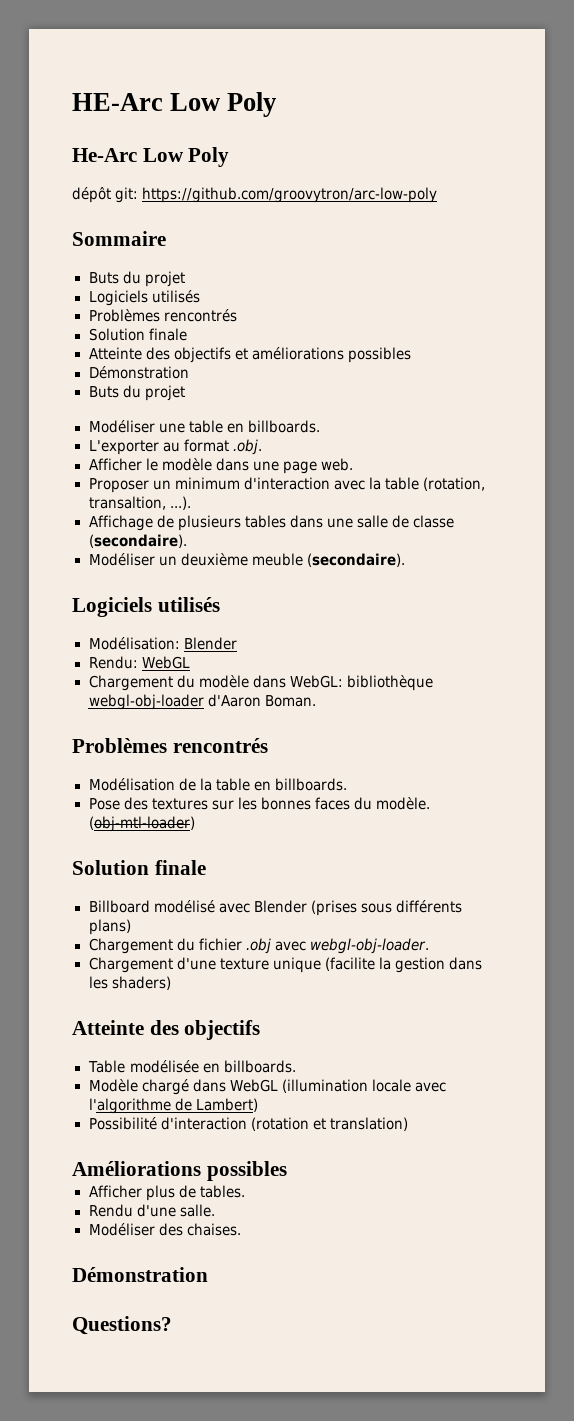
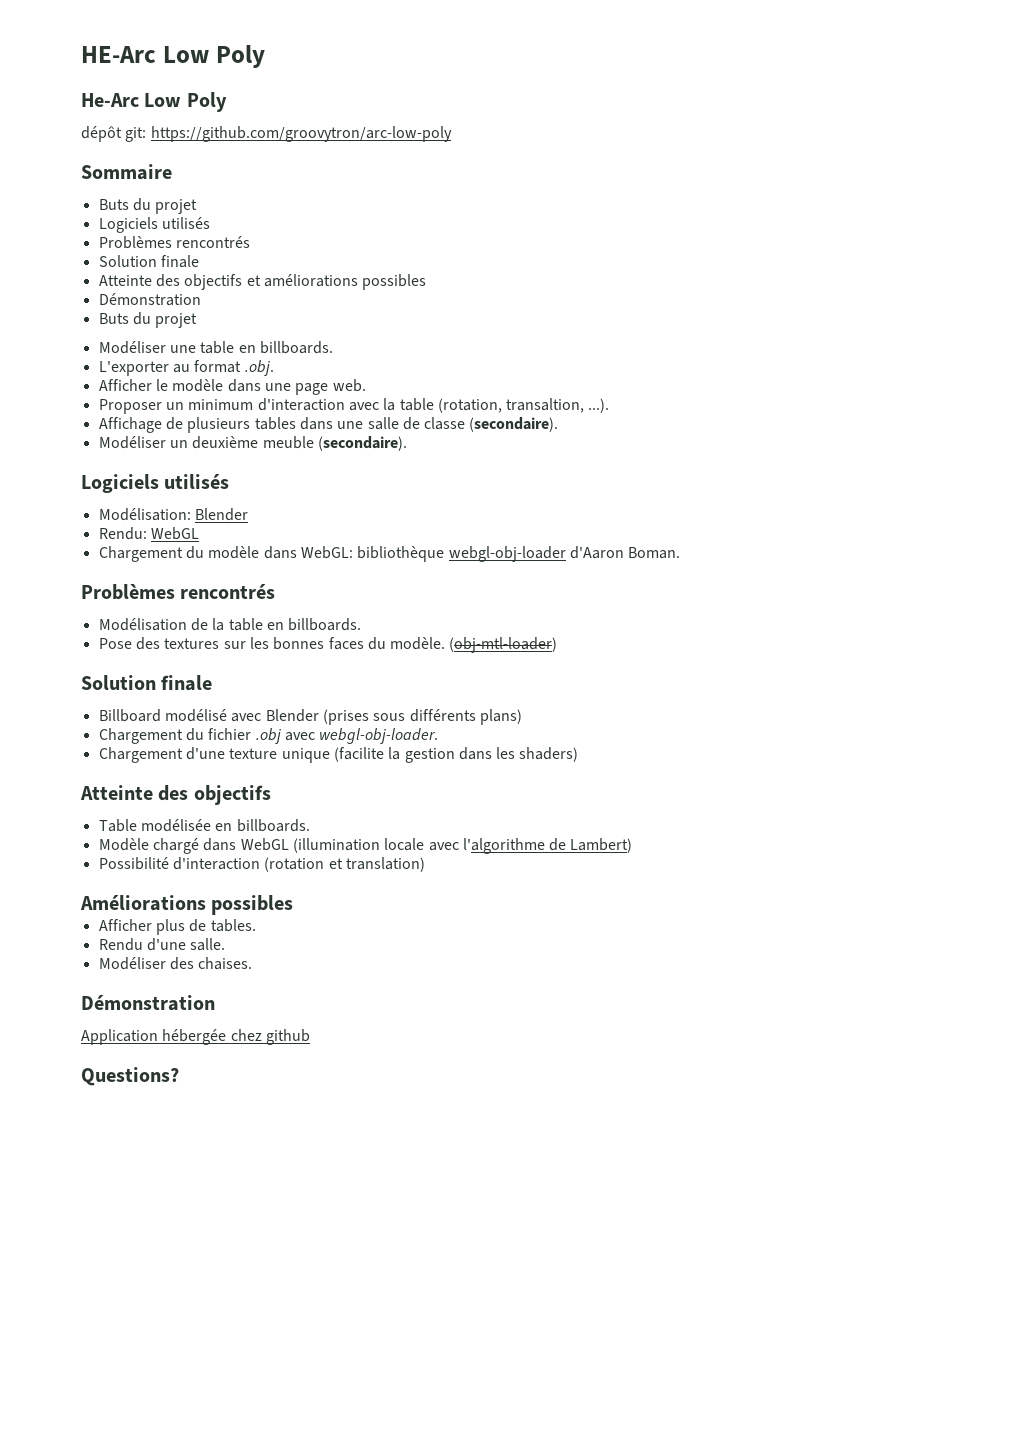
(208, 1274) none -> [81,1029,310,1045] // Application hébergée chez github

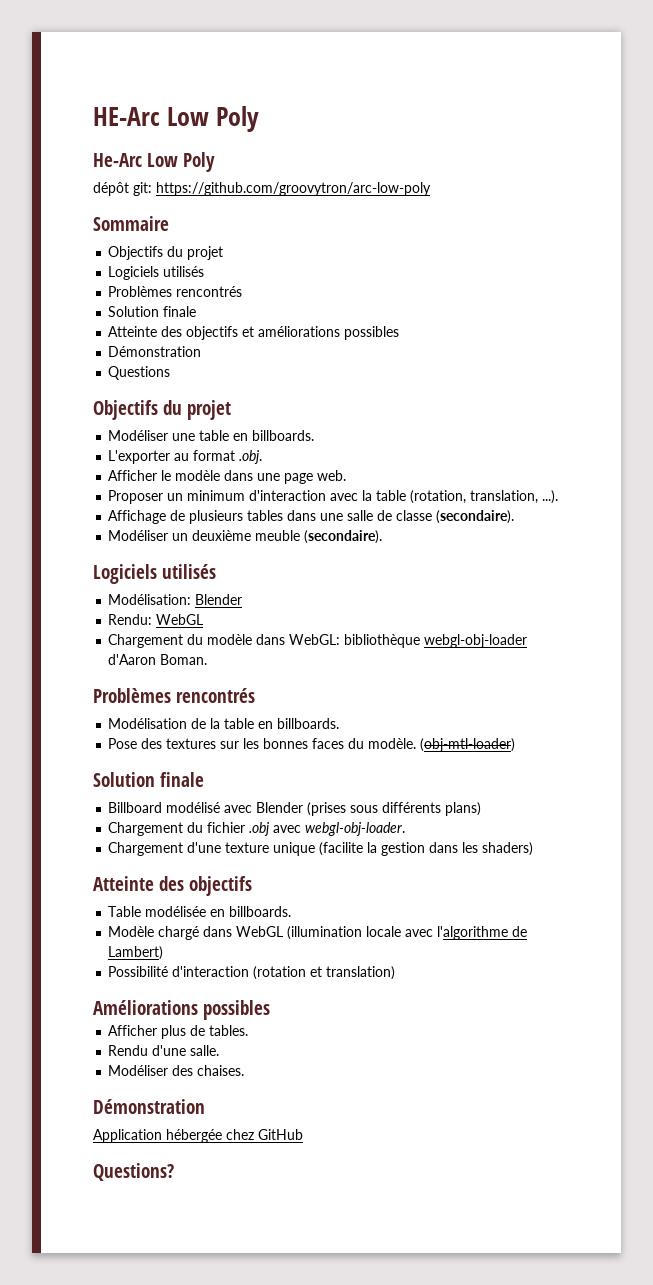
[98,199,129,210] Buts -> [108,246,164,260] Objectifs
[98,313,129,324] Buts -> [108,366,171,380] [93,400,158,420] Questions // Objectifs
[506,398,585,413] transaltion, -> [470,490,539,504] translation,
[265,1029,310,1045] github -> [258,1129,303,1140] GitHub

